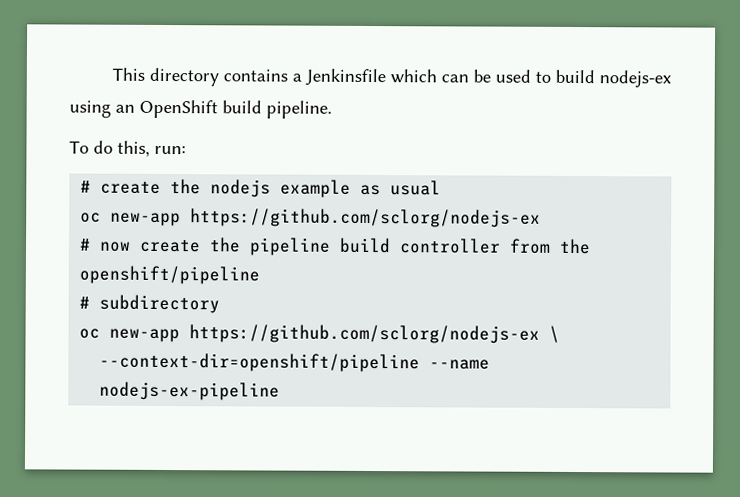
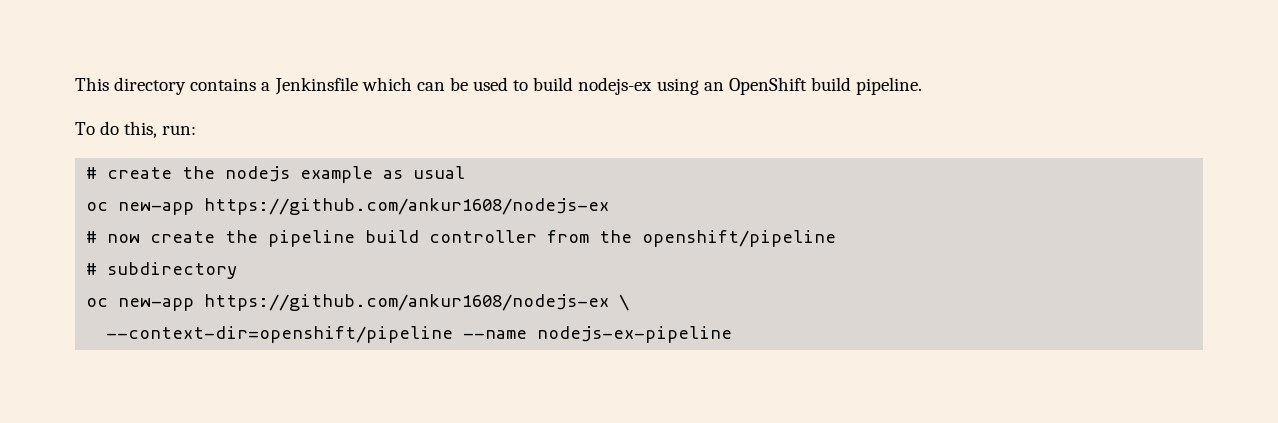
[190,208,542,228] https://github.com/sclorg/nodejs-ex -> [204,198,610,215] https://github.com/ankur1608/nodejs-ex
[189,324,541,344] https://github.com/sclorg/nodejs-ex -> [204,294,610,311] https://github.com/ankur1608/nodejs-ex

